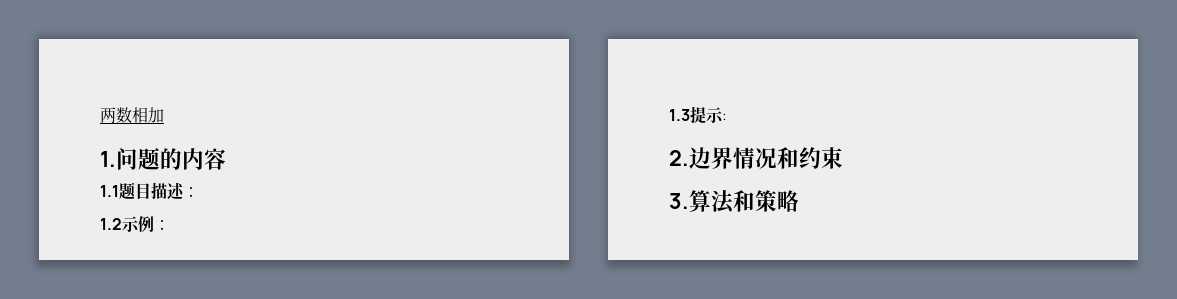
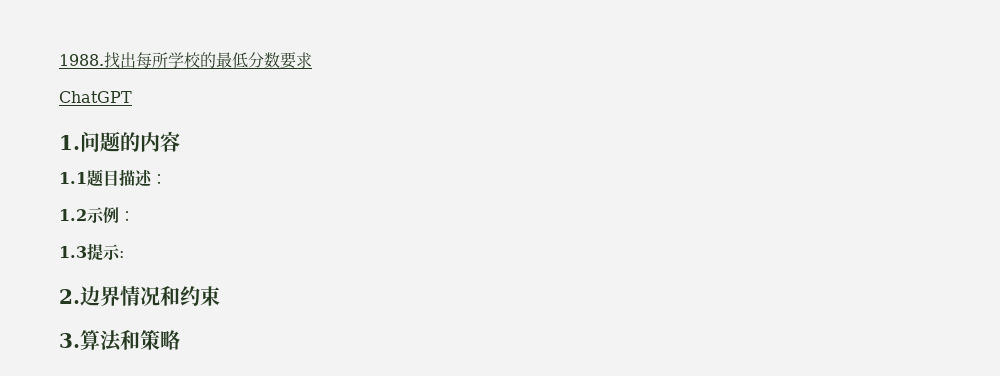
[100,107,164,123] 两数相加 -> [59,52,312,69] [59,91,132,103] 1988.找出每所学校的最低分数要求 // ChatGPT

